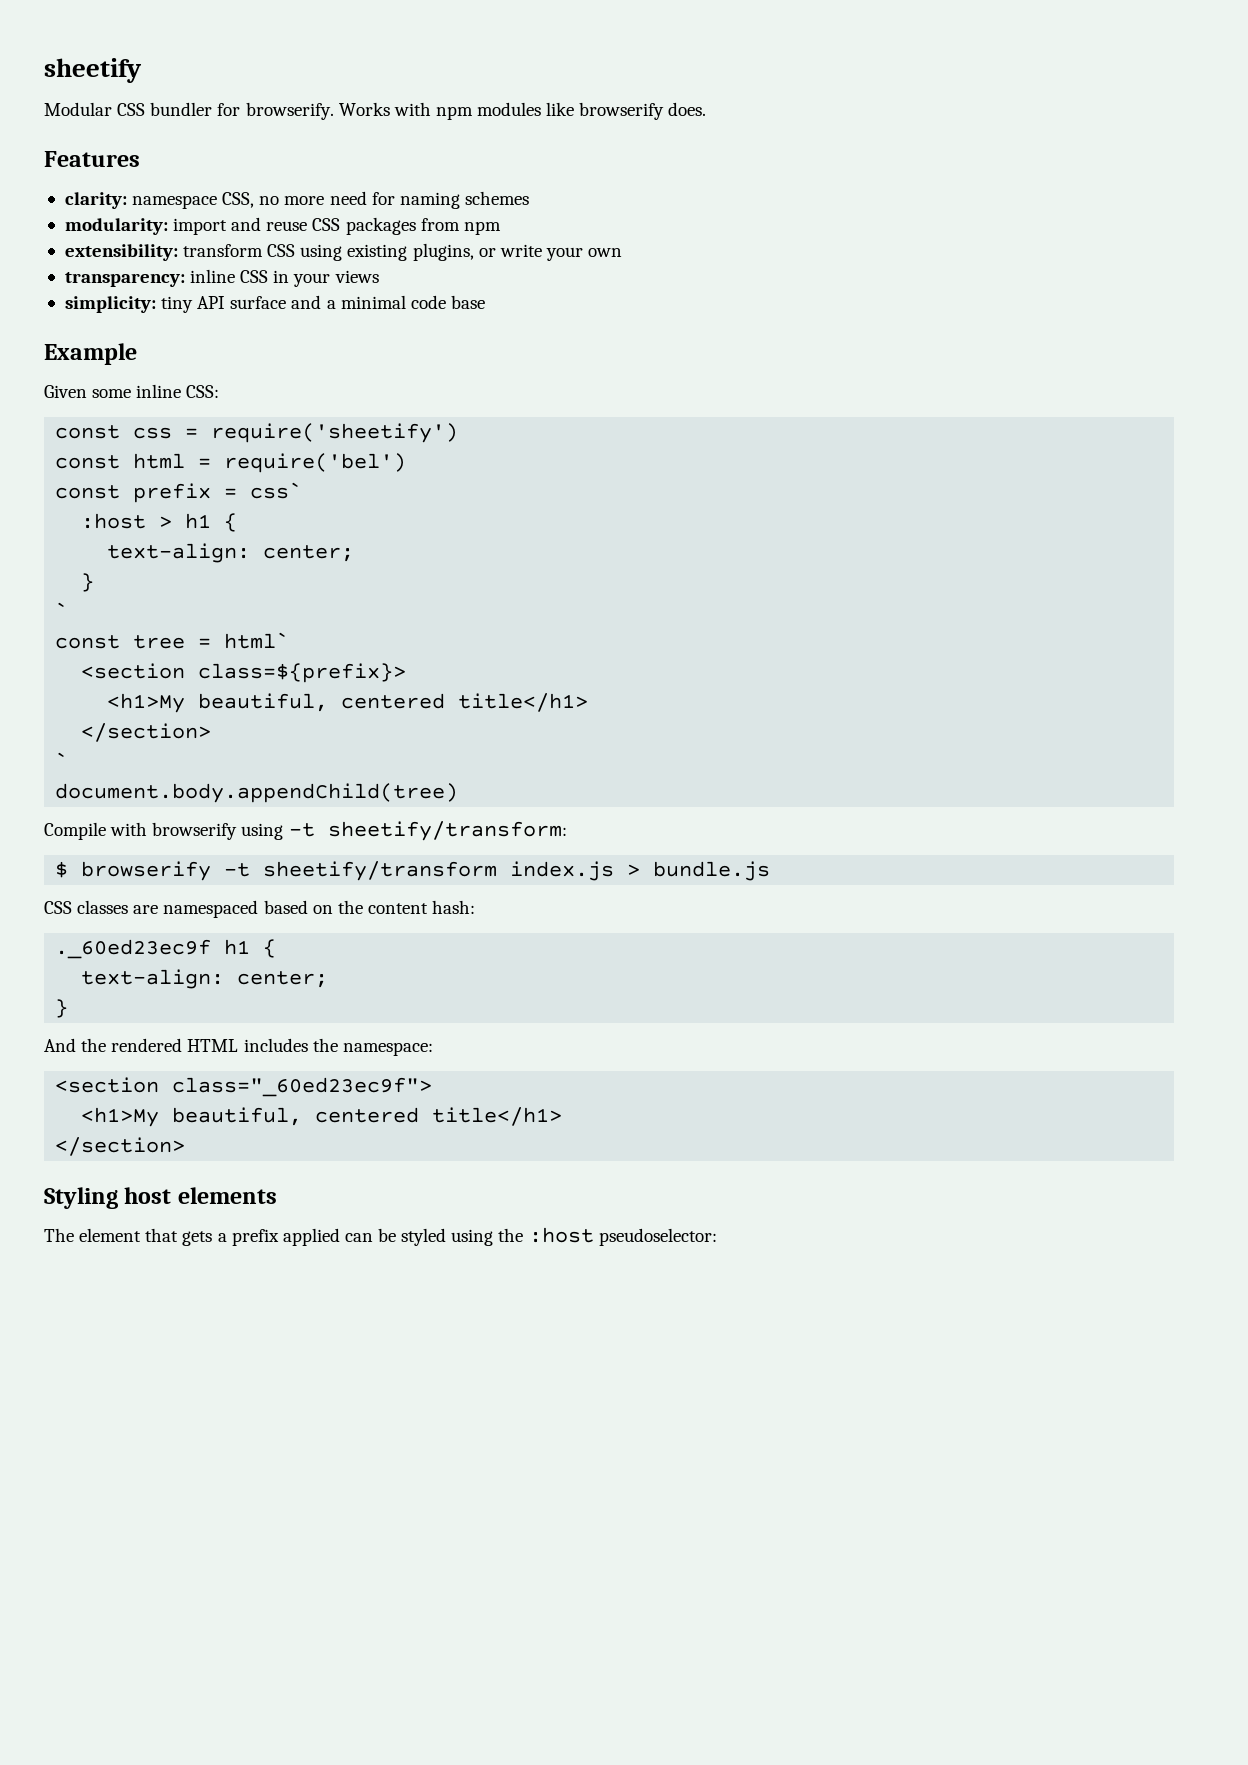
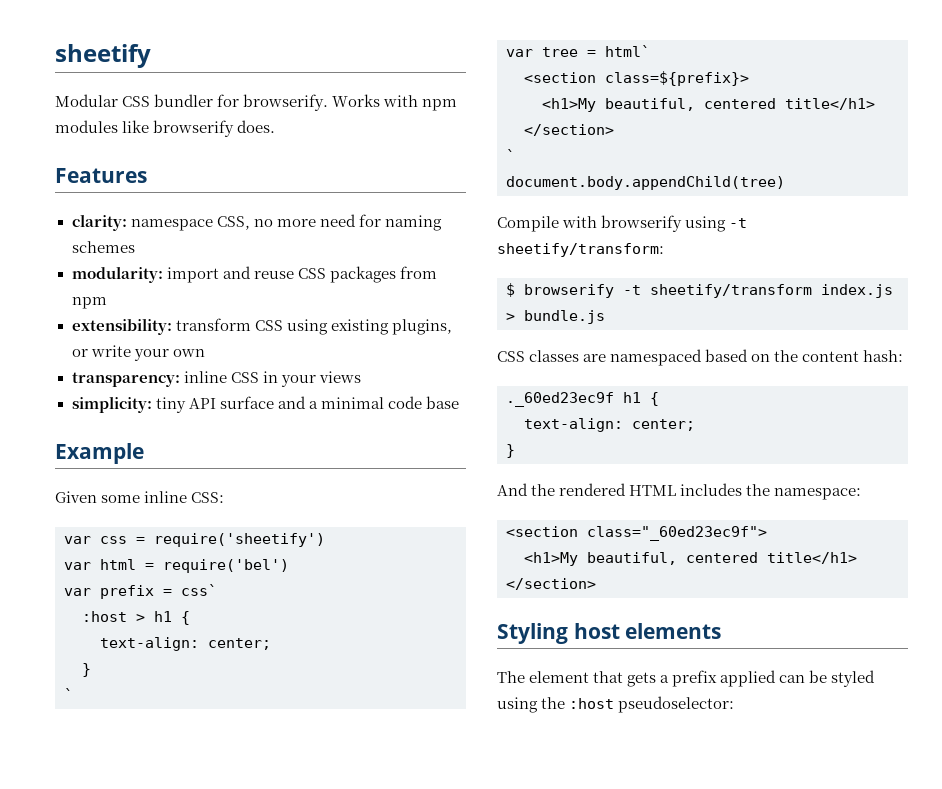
[55,425,121,439] const -> [64,536,91,544] var
[55,455,121,469] const -> [64,562,91,570] var
[55,485,121,499] const -> [64,588,91,596] var
[55,635,121,649] const -> [506,49,533,57] var

